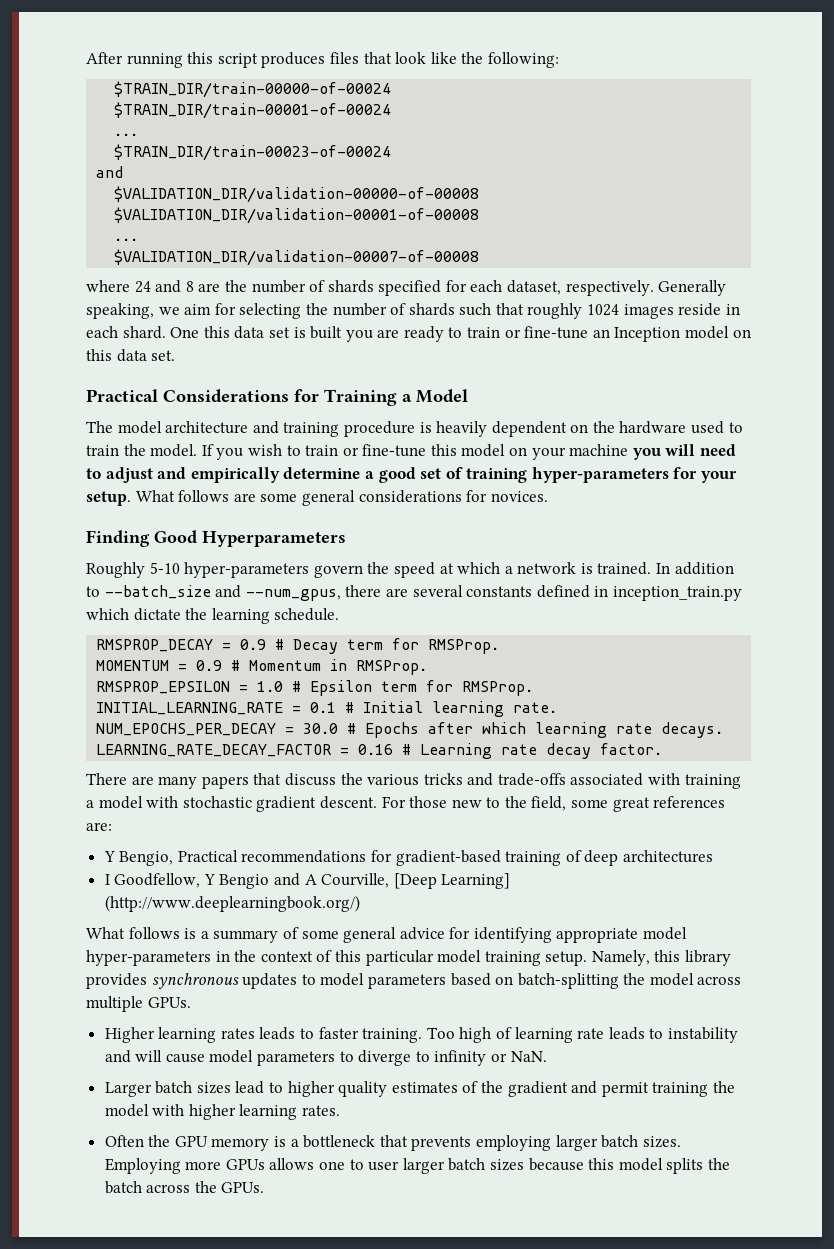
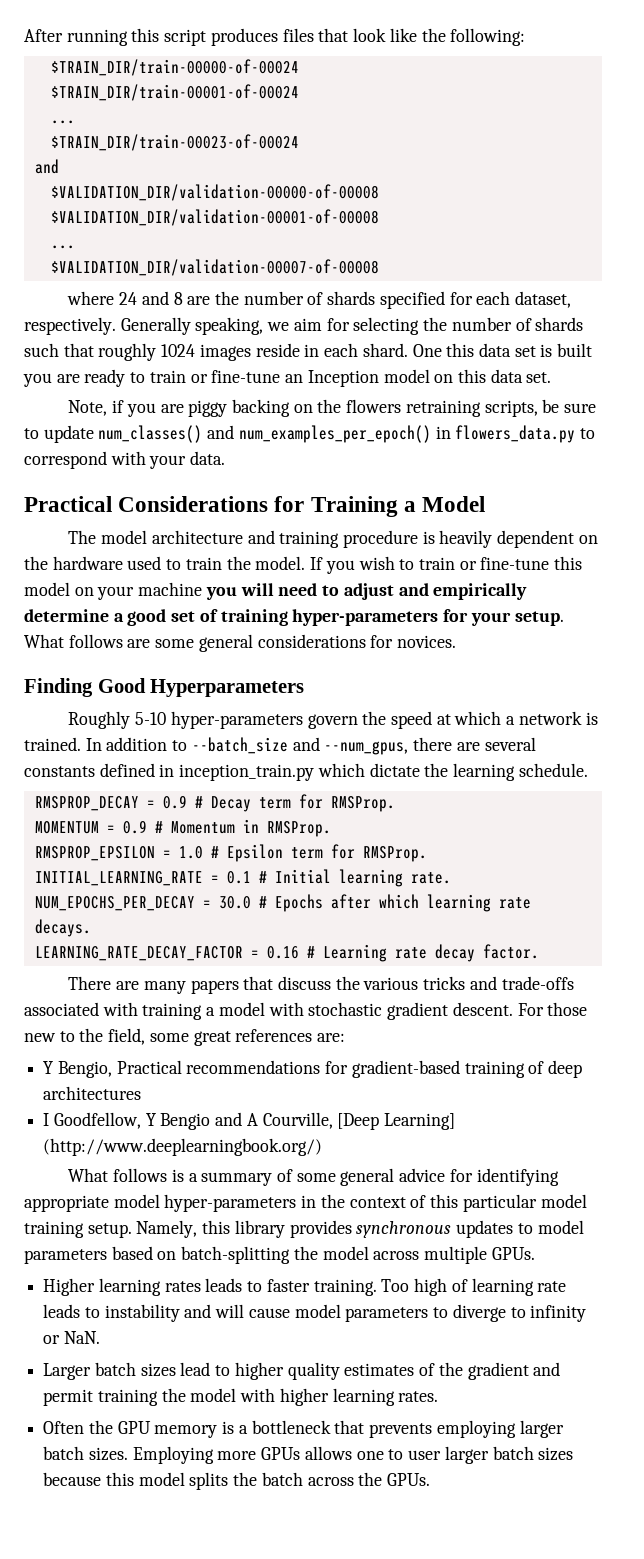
(176, 355) none -> [68,399,597,417] [24,425,596,443] [24,451,226,469] // Note, if you are piggy backing on the flowers retraining scripts, be sure to update num_classes() and num_examples_per_epoch() in flowers_data.py to correspond with your data.

